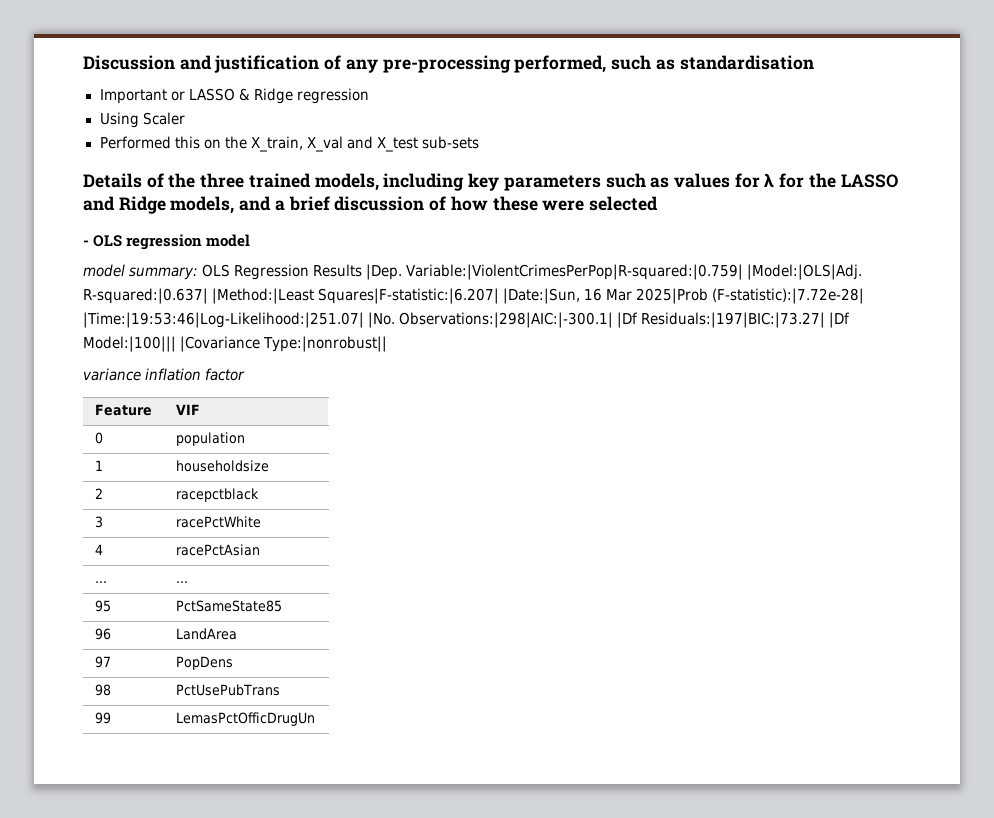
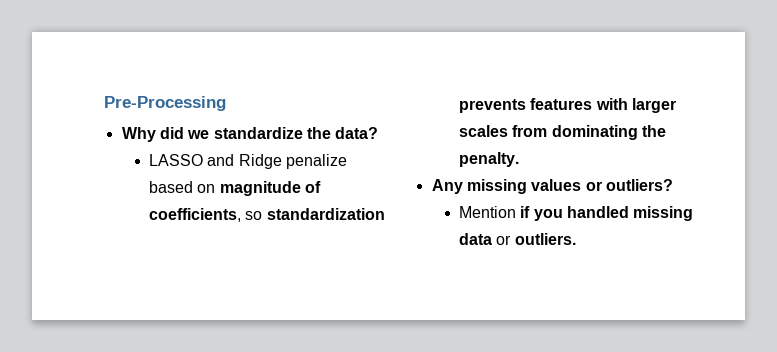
[83,55,814,73] [99,88,369,104] [99,112,185,128] [99,136,479,152] [83,173,898,191] [83,196,658,214] [83,234,251,250] [83,264,863,280] [83,288,865,304] [83,312,851,328] [83,336,388,352] [83,368,246,381] [94,404,152,416] [175,404,200,415] [94,432,103,444] [175,432,245,446] [94,460,103,471] [175,460,269,472] [94,488,103,499] [175,488,259,502] [94,516,103,528] [175,516,261,528] [94,544,103,555] [175,544,260,556] [94,581,107,583] [175,581,188,583] [94,600,111,612] [175,600,282,612] [94,628,111,640] [175,628,237,640] [94,656,111,668] [175,656,233,670] [94,684,111,696] [175,684,280,696] [94,712,111,724] [175,712,315,726] Discussion and justification of any pre-processing performed, such as standardisation // Important or LASSO & Ridge regression // Using Scaler // Performed this on the X_train, X_val and X_test sub-sets // Details of the three trained models, including key parameters such as values for λ for the LASSO and Ridge models, and a brief discussion of how these were selected // - OLS regression model // model summary: OLS Regression Results |Dep. Variable:|ViolentCrimesPerPop|R-squared:|0.759| |Model:|OLS|Adj. R-squared:|0.637| |Method:|Least Squares|F-statistic:|6.207| |Date:|Sun, 16 Mar 2025|Prob (F-statistic):|7.72e-28| |Time:|19:53:46|Log-Likelihood:|251.07| |No. Observations:|298|AIC:|-300.1| |Df Residuals:|197|BIC:|73.27| |Df Model:|100||| |Covariance Type:|nonrobust|| // variance inflation factor // Feature | VIF // 0 | population // 1 | householdsize // 2 | racepctblack // 3 | racePctWhite // 4 | racePctAsian // ... | ... // 95 | PctSameState85 // 96 | LandArea // 97 | PopDens // 98 | PctUsePubTrans // 99 | LemasPctOfficDrugUn -> [104,96,226,111] [121,127,379,142] [148,154,347,169] [148,181,321,196] [148,208,385,222] [458,98,676,113] [458,125,666,140] [458,152,519,167] [431,179,673,194] [458,206,694,221] [458,233,576,245] Pre-Processing // Why did we standardize the data? // LASSO and Ridge penalize based on magnitude of coefficients, so standardization prevents features with larger scales from dominating the penalty. // Any missing values or outliers? // Mention if you handled missing data or outliers.

